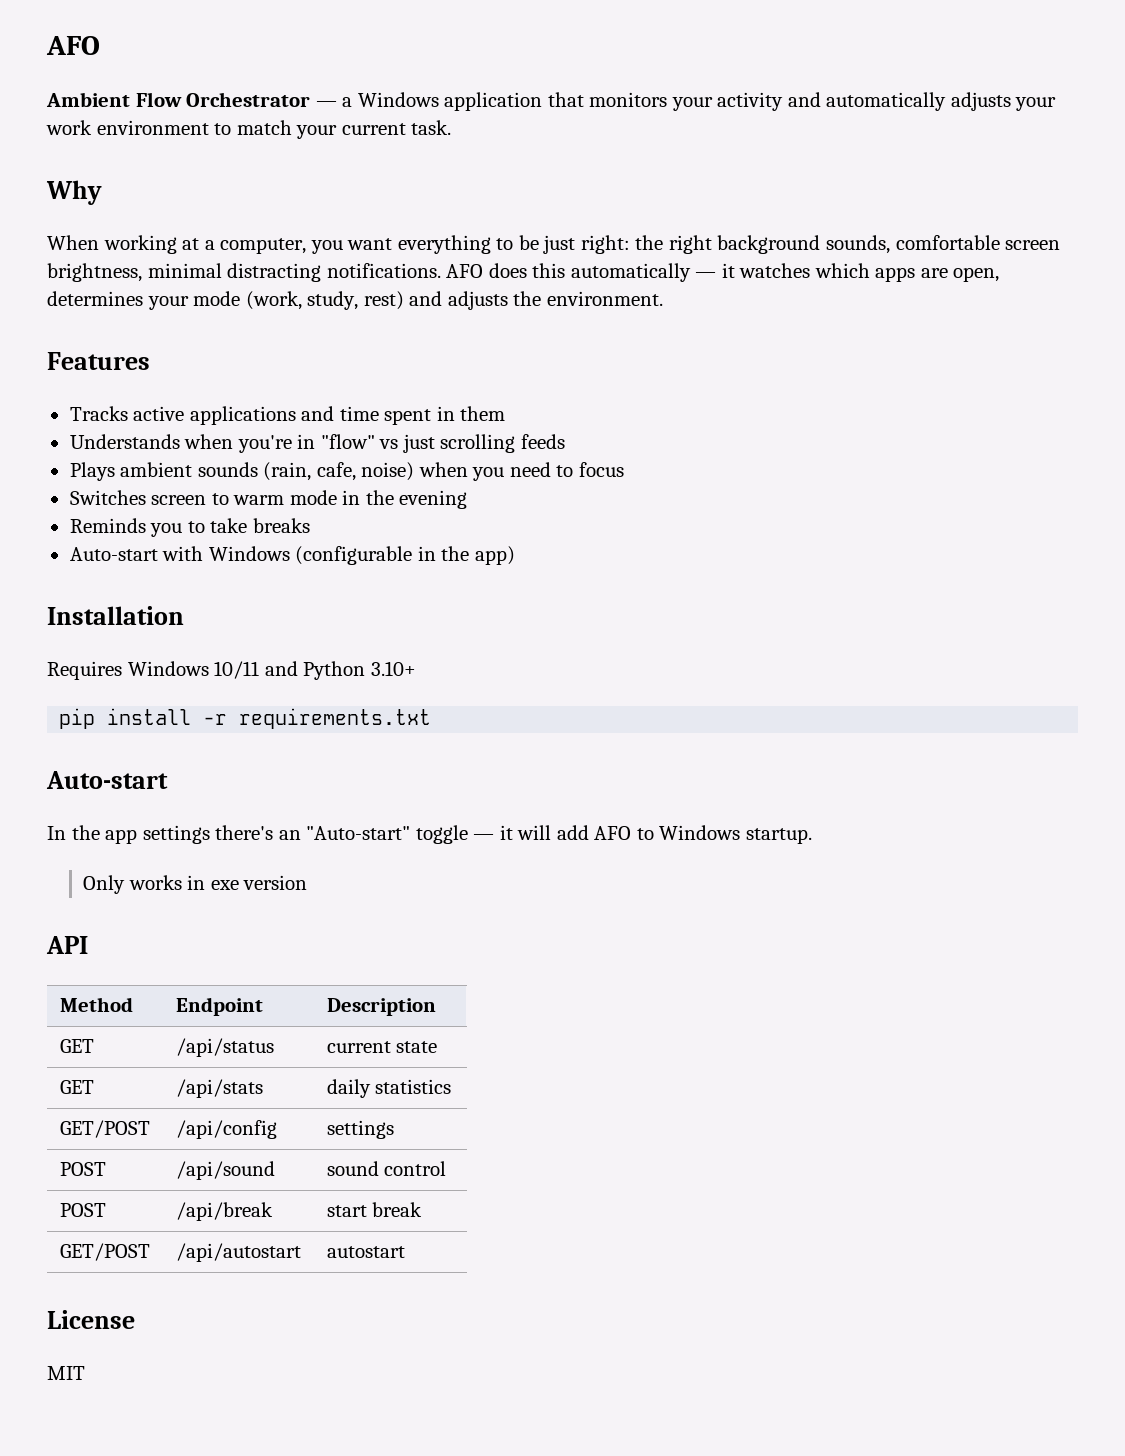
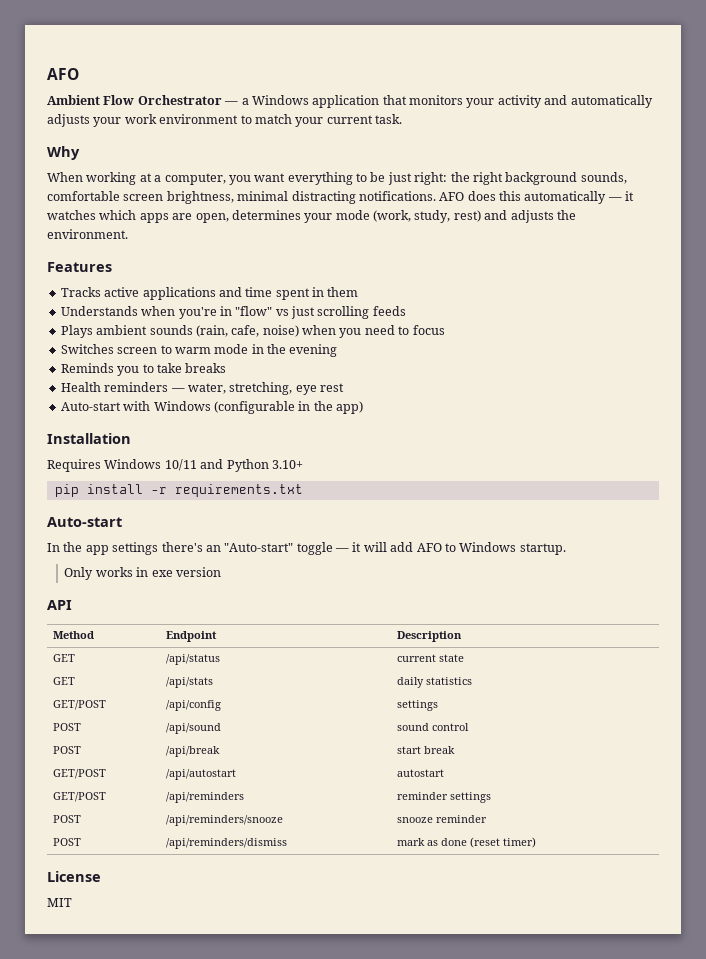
(310, 525) none -> [60,382,344,395] // Health reminders — water, stretching, eye rest
(405, 1252) none -> [53,792,107,802] [166,792,245,803] [397,792,492,803] [53,815,82,823] [166,815,284,826] [397,815,488,823] [53,838,82,846] [166,838,288,849] [397,837,537,848] // GET/POST | /api/reminders | reminder settings // POST | /api/reminders/snooze | snooze reminder // POST | /api/reminders/dismiss | mark as done (reset timer)

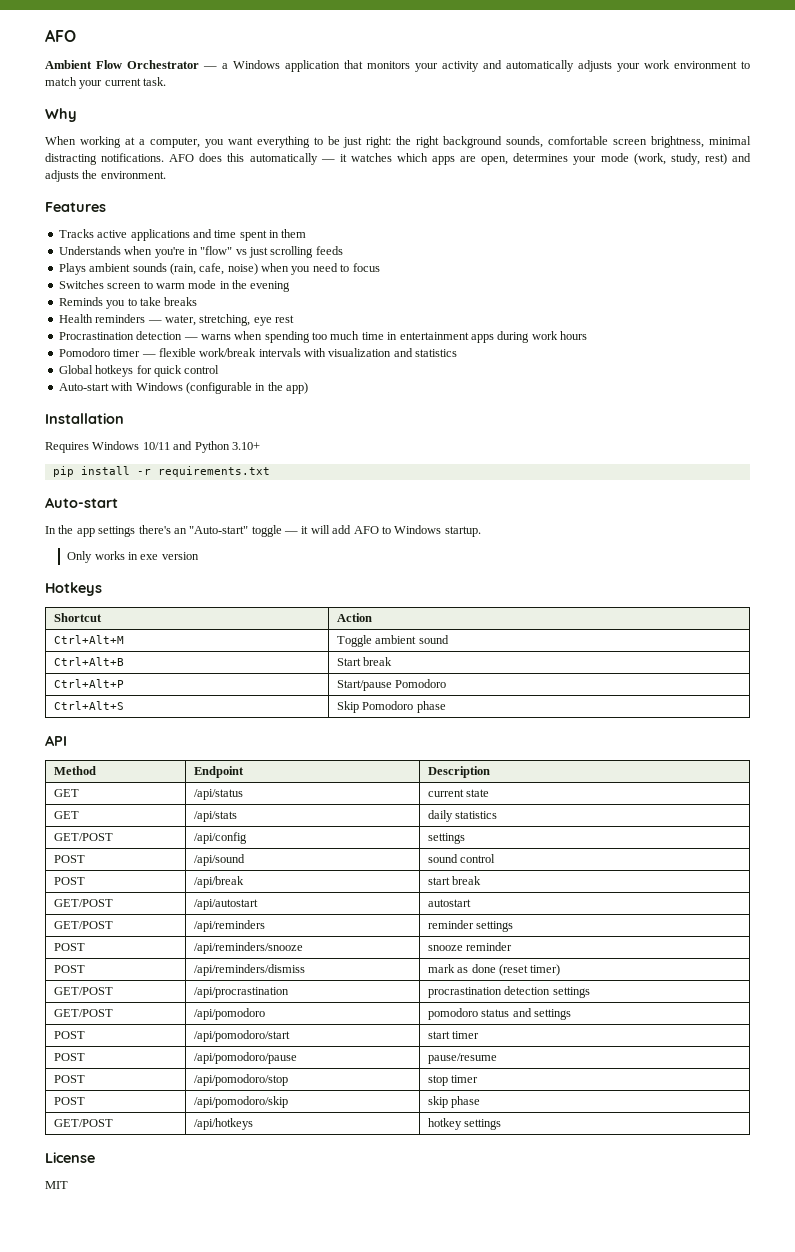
(344, 387) none -> [58,331,587,343] [58,348,458,357] [58,365,220,377] // Procrastination detection — warns when spending too much time in entertainment apps during work hours // Pomodoro timer — flexible work/break intervals with visualization and statistics // Global hotkeys for quick control
(221, 572) none -> [45,582,102,596] [53,613,102,622] [336,613,372,622] [53,635,124,644] [336,635,449,647] [53,657,124,666] [336,657,393,666] [53,679,124,688] [336,679,447,691] [53,701,124,710] [336,701,446,713] // Hotkeys // Shortcut | Action // Ctrl+Alt+M | Toggle ambient sound // Ctrl+Alt+B | Start break // Ctrl+Alt+P | Start/pause Pomodoro // Ctrl+Alt+S | Skip Pomodoro phase
(537, 842) none -> [53,987,113,995] [193,987,289,998] [427,986,590,998] [53,1009,113,1017] [193,1008,265,1020] [427,1008,571,1020] [53,1031,85,1039] [193,1030,290,1042] [427,1031,480,1039] [53,1053,85,1061] [193,1052,297,1064] [427,1053,497,1064] [53,1075,85,1083] [193,1074,288,1086] [427,1075,479,1086] [53,1097,85,1105] [193,1096,288,1108] [427,1096,481,1108] [53,1119,113,1127] [193,1118,253,1130] [427,1118,502,1130] // GET/POST | /api/procrastination | procrastination detection settings // GET/POST | /api/pomodoro | pomodoro status and settings // POST | /api/pomodoro/start | start timer // POST | /api/pomodoro/pause | pause/resume // POST | /api/pomodoro/stop | stop timer // POST | /api/pomodoro/skip | skip phase // GET/POST | /api/hotkeys | hotkey settings

